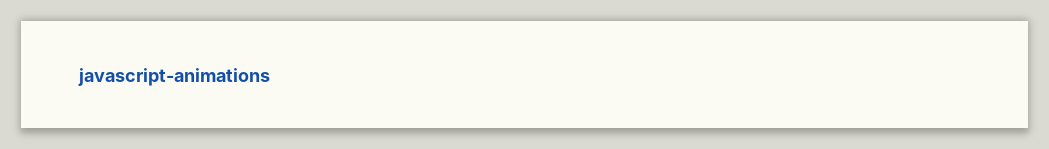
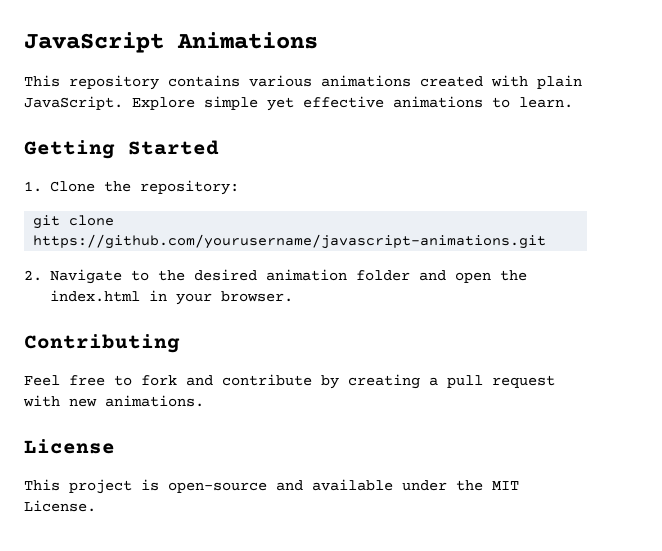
[78,68,270,86] javascript-animations -> [24,32,318,53] [24,75,582,90] [24,96,573,111] [24,140,219,159] [24,180,239,195] [33,215,115,229] [33,234,547,249] [24,269,527,284] [49,290,293,305] [24,334,180,353] [24,374,555,389] [23,395,204,407] [24,439,115,454] [24,479,519,494] [24,500,96,512] JavaScript Animations // This repository contains various animations created with plain JavaScript. Explore simple yet effective animations to learn. // Getting Started // 1. Clone the repository: // git clone https://github.com/yourusername/javascript-animations.git // 2. Navigate to the desired animation folder and open the index.html in your browser. // Contributing // Feel free to fork and contribute by creating a pull request with new animations. // License // This project is open-source and available under the MIT License.

